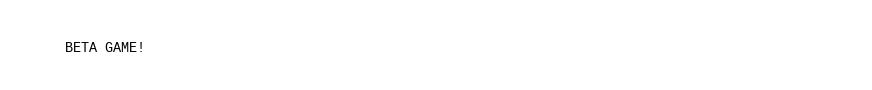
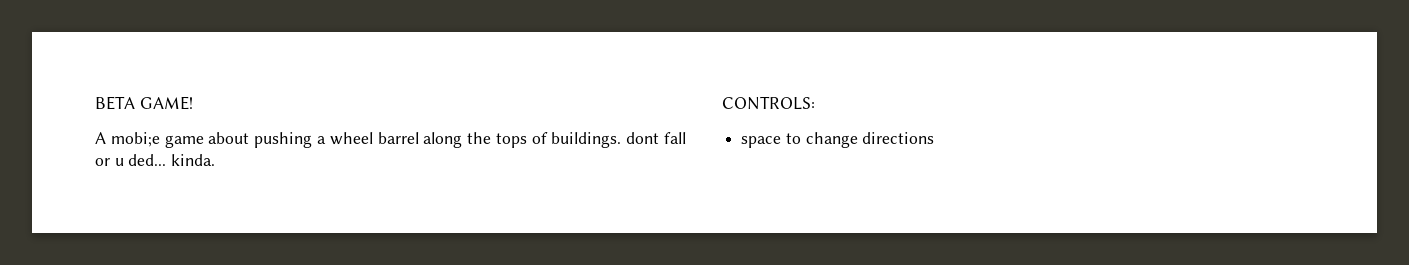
(145, 47) none -> [95,132,686,148] [95,154,216,166] [722,96,815,110] [741,132,935,148] // A mobi;e game about pushing a wheel barrel along the tops of buildings. dont fall or u ded... kinda. // CONTROLS: // space to change directions

